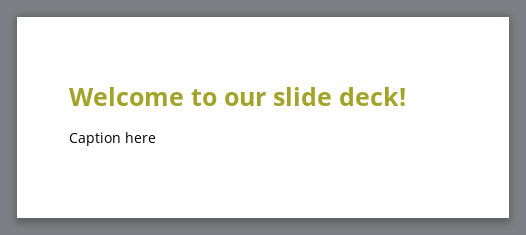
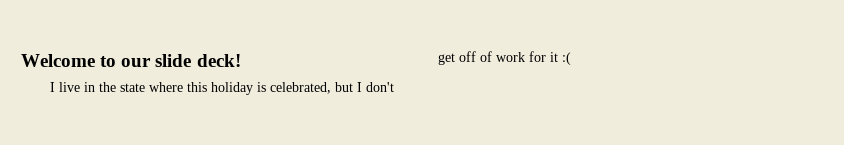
[69,132,156,146] Caption here -> [49,82,394,95] [438,51,571,65] I live in the state where this holiday is celebrated, but I don't get off of work for it :(

